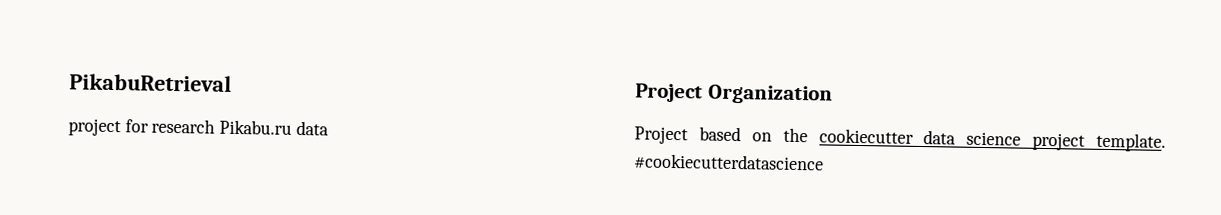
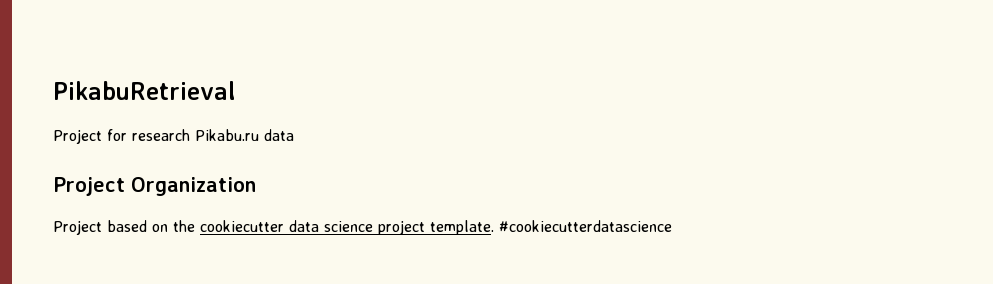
[68,118,121,137] project -> [53,129,102,144] Project

